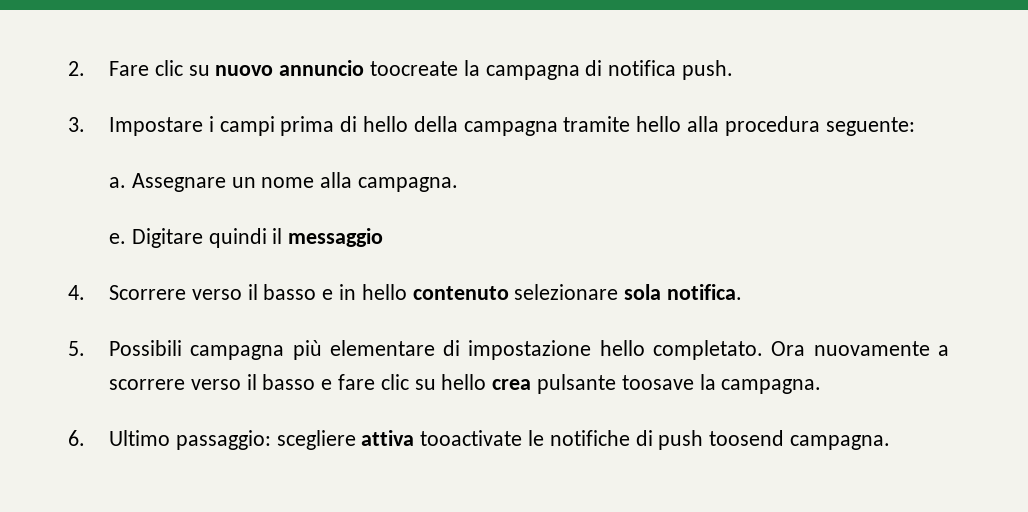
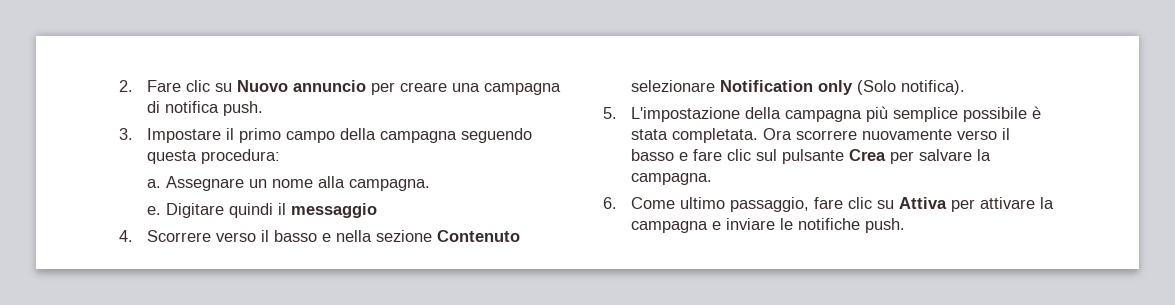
[215,60,480,76] nuovo annuncio toocreate la -> [237,80,481,95] Nuovo annuncio per creare una
[208,116,915,136] i campi prima di hello della campagna tramite hello alla procedura seguente: -> [226,128,533,143] [147,149,281,164] il primo campo della campagna seguendo questa procedura:
[338,284,743,300] [68,340,949,360] [108,379,185,390] in hello contenuto selezionare sola notifica. // 5. Possibili campagna più elementare di impostazione hello completato. Ora nuovamente a scorrere -> [336,230,521,242] [631,80,966,95] [603,106,1042,122] [631,128,953,143] nella sezione Contenuto selezionare Notification only (Solo notifica). // 5. L'impostazione della campagna più semplice possibile è stata completata. Ora scorrere nuovamente
[414,374,822,394] [68,430,891,450] su hello crea pulsante toosave la campagna. // 6. Ultimo passaggio: scegliere attiva tooactivate le notifiche di push toosend campagna. -> [756,149,992,164] [631,173,713,185] [603,197,1055,212] [631,218,906,233] sul pulsante Crea per salvare la campagna. // 6. Come ultimo passaggio, fare clic su Attiva per attivare la campagna e inviare le notifiche push.

